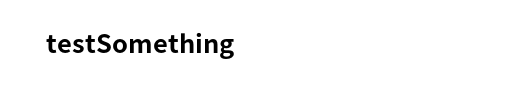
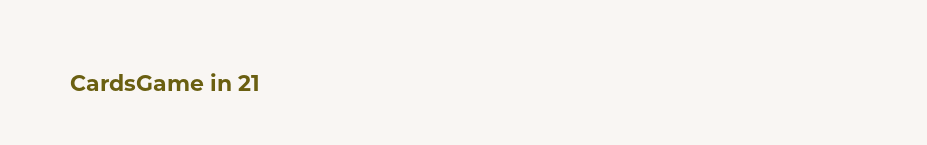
[46,32,234,59] testSomething -> [70,73,260,91] CardsGame in 21

